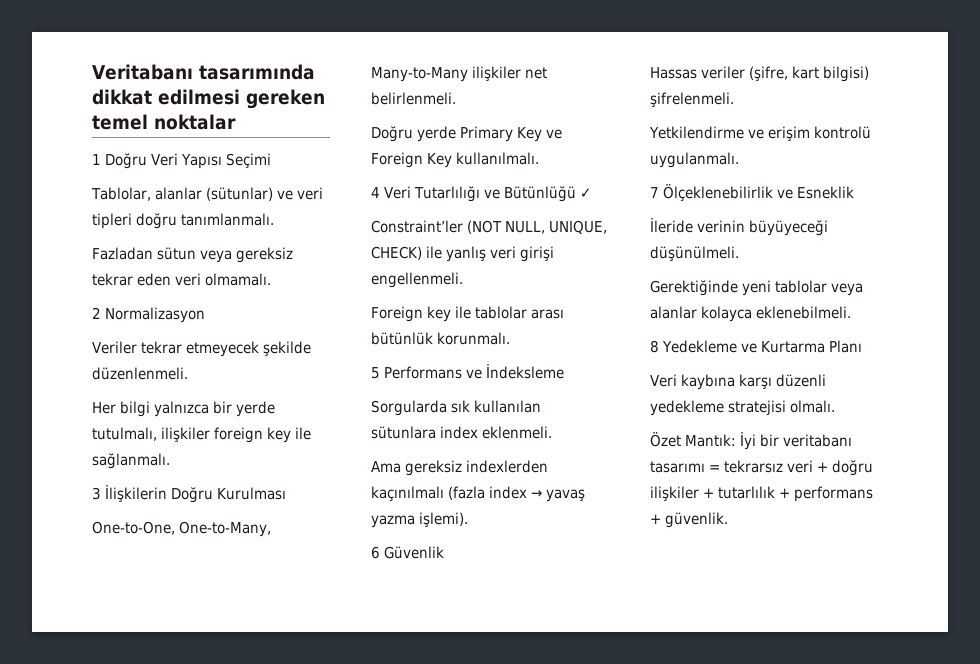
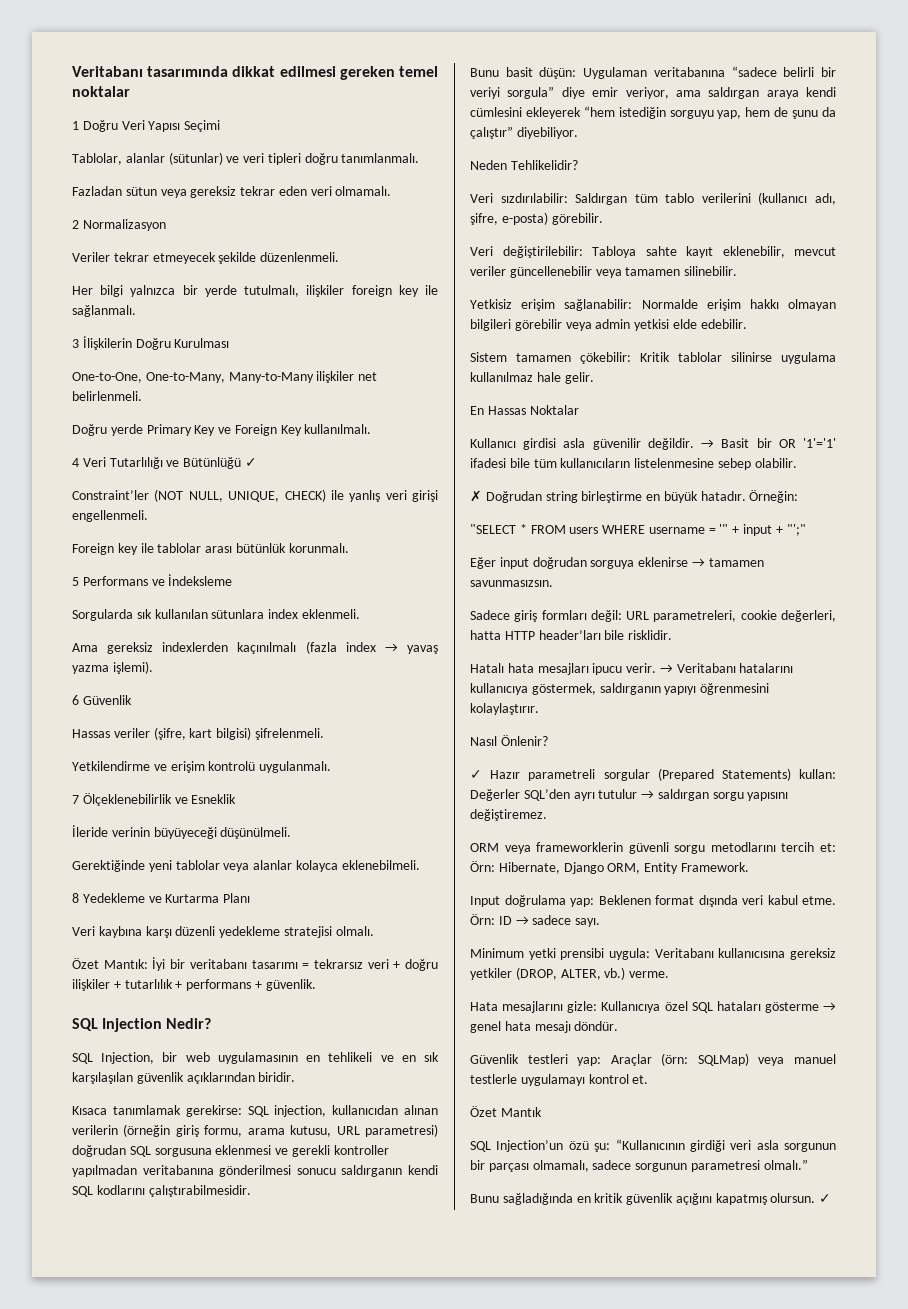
(729, 520) none -> [72,1018,212,1032] [72,1052,440,1064] [72,1072,296,1084] [72,1105,438,1117] [72,1124,438,1137] [72,1145,389,1157] [72,1165,439,1177] [72,1185,251,1197] [470,66,836,79] [470,86,836,99] [470,106,837,119] [470,126,578,139] [470,160,578,170] [470,192,836,205] [470,212,603,225] [470,246,836,258] [470,266,738,278] [470,299,836,311] [470,319,747,331] [470,352,836,364] [470,372,594,384] [470,405,579,415] [470,438,836,450] [470,458,797,470] [470,490,799,503] [470,524,806,536] [470,557,764,569] [470,580,553,587] [470,610,836,622] [470,630,673,640] [470,663,794,675] [470,683,770,695] [470,703,539,715] [470,735,548,746] [470,768,836,781] [470,789,789,801] [470,809,547,821] [470,842,836,854] [470,861,749,874] [470,895,836,907] [470,914,601,927] [470,948,836,960] [470,967,670,980] [470,1001,836,1013] [470,1021,619,1033] [470,1053,836,1066] [470,1074,649,1086] [470,1106,542,1117] [470,1139,836,1152] [470,1159,808,1172] [470,1193,832,1205] // SQL Injection Nedir? // SQL Injection, bir web uygulamasının en tehlikeli ve en sık karşılaşılan güvenlik açıklarından biridir. // Kısaca tanımlamak gerekirse: SQL injection, kullanıcıdan alınan verilerin (örneğin giriş formu, arama kutusu, URL parametresi) doğrudan SQL sorgusuna eklenmesi ve gerekli kontroller yapılmadan veritabanına gönderilmesi sonucu saldırganın kendi SQL kodlarını çalıştırabilmesidir. // Bunu basit düşün: Uygulaman veritabanına “sadece belirli bir veriyi sorgula” diye emir veriyor, ama saldırgan araya kendi cümlesini ekleyerek “hem istediğin sorguyu yap, hem de şunu da çalıştır” diyebiliyor. // Neden Tehlikelidir? // Veri sızdırılabilir: Saldırgan tüm tablo verilerini (kullanıcı adı, şifre, e-posta) görebilir. // Veri değiştirilebilir: Tabloya sahte kayıt eklenebilir, mevcut veriler güncellenebilir veya tamamen silinebilir. // Yetkisiz erişim sağlanabilir: Normalde erişim hakkı olmayan bilgileri görebilir veya admin yetkisi elde edebilir. // Sistem tamamen çökebilir: Kritik tablolar silinirse uygulama kullanılmaz hale gelir. // En Hassas Noktalar // Kullanıcı girdisi asla güvenilir değildir. → Basit bir OR '1'='1' ifadesi bile tüm kullanıcıların listelenmesine sebep olabilir. // ✗ Doğrudan string birleştirme en büyük hatadır. Örneğin: // "SELECT * FROM users WHERE username = '" + input + "';" // Eğer input doğrudan sorguya eklenirse → tamamen savunmasızsın. // Sadece giriş formları değil: URL parametreleri, cookie değerleri, hatta HTTP header’ları bile risklidir. // Hatalı hata mesajları ipucu verir. → Veritabanı hatalarını kullanıcıya göstermek, saldırganın yapıyı öğrenmesini kolaylaştırır. // Nasıl Önlenir? // ✓ Hazır parametreli sorgular (Prepared Statements) kullan: Değerler SQL’den ayrı tutulur → saldırgan sorgu yapısını değiştiremez. // ORM veya frameworklerin güvenli sorgu metodlarını tercih et: Örn: Hibernate, Django ORM, Entity Framework. // Input doğrulama yap: Beklenen format dışında veri kabul etme. Örn: ID → sadece sayı. // Minimum yetki prensibi uygula: Veritabanı kullanıcısına gereksiz yetkiler (DROP, ALTER, vb.) verme. // Hata mesajlarını gizle: Kullanıcıya özel SQL hataları gösterme → genel hata mesajı döndür. // Güvenlik testleri yap: Araçlar (örn: SQLMap) veya manuel testlerle uygulamayı kontrol et. // Özet Mantık // SQL Injection’un özü şu: “Kullanıcının girdiği veri asla sorgunun bir parçası olmamalı, sadece sorgunun parametresi olmalı.” // Bunu sağladığında en kritik güvenlik açığını kapatmış olursun. ✓

